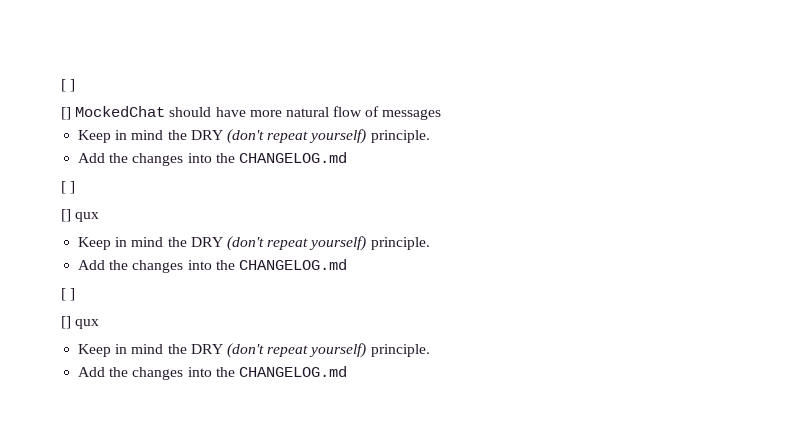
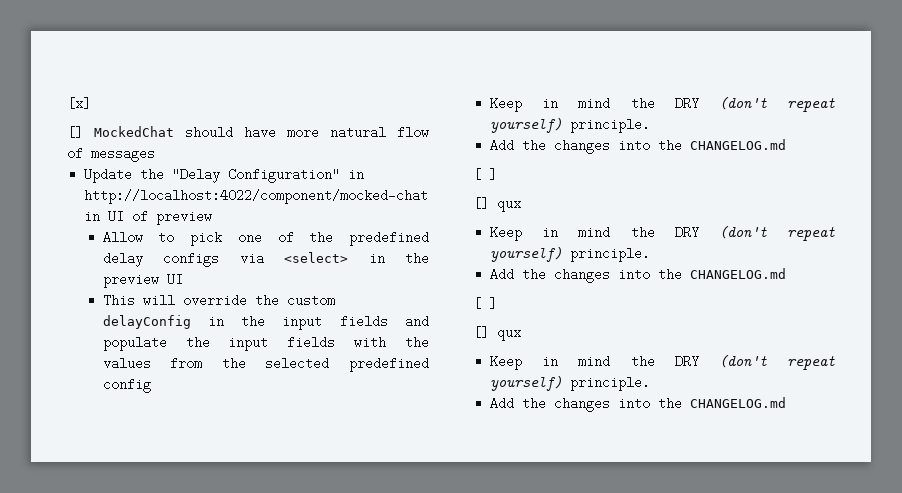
[61,79,76,92] [ ] -> [67,97,91,110] [x]
(442, 114) none -> [84,168,365,183] [84,189,429,204] [84,210,213,225] [102,231,429,246] [102,252,429,267] [102,273,183,288] [102,294,335,307] [102,315,429,330] [102,336,430,351] [102,357,429,372] [102,378,151,393] // Update the "Delay Configuration" in http://localhost:4022/component/mocked-chat in UI of preview // Allow to pick one of the predefined delay configs via <select> in the preview UI // This will override the custom delayConfig in the input fields and populate the input fields with the values from the selected predefined config

